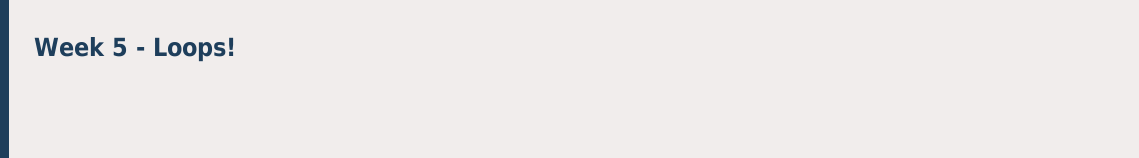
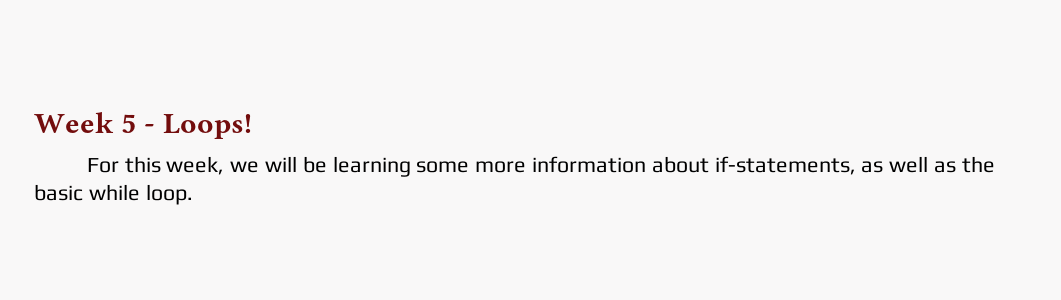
(236, 49) none -> [86,156,995,177] [34,184,193,205] // For this week, we will be learning some more information about if-statements, as well as the basic while loop.

